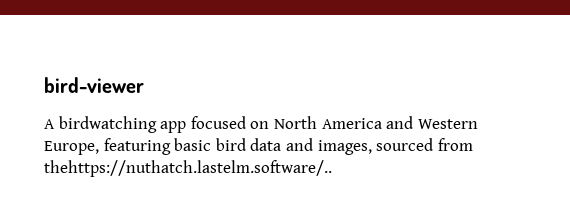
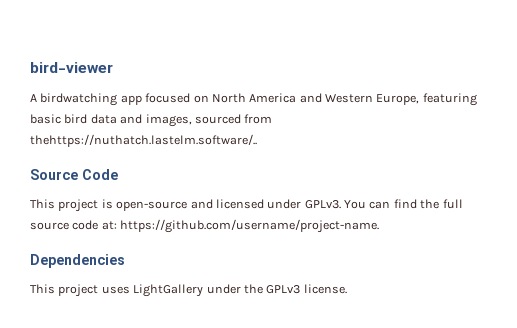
(332, 168) none -> [30,169,118,180] [30,199,463,212] [30,219,380,233] [30,254,125,268] [30,284,347,297] // Source Code // This project is open-source and licensed under GPLv3. You can find the full source code at: https://github.com/username/project-name. // Dependencies // This project uses LightGallery under the GPLv3 license.

